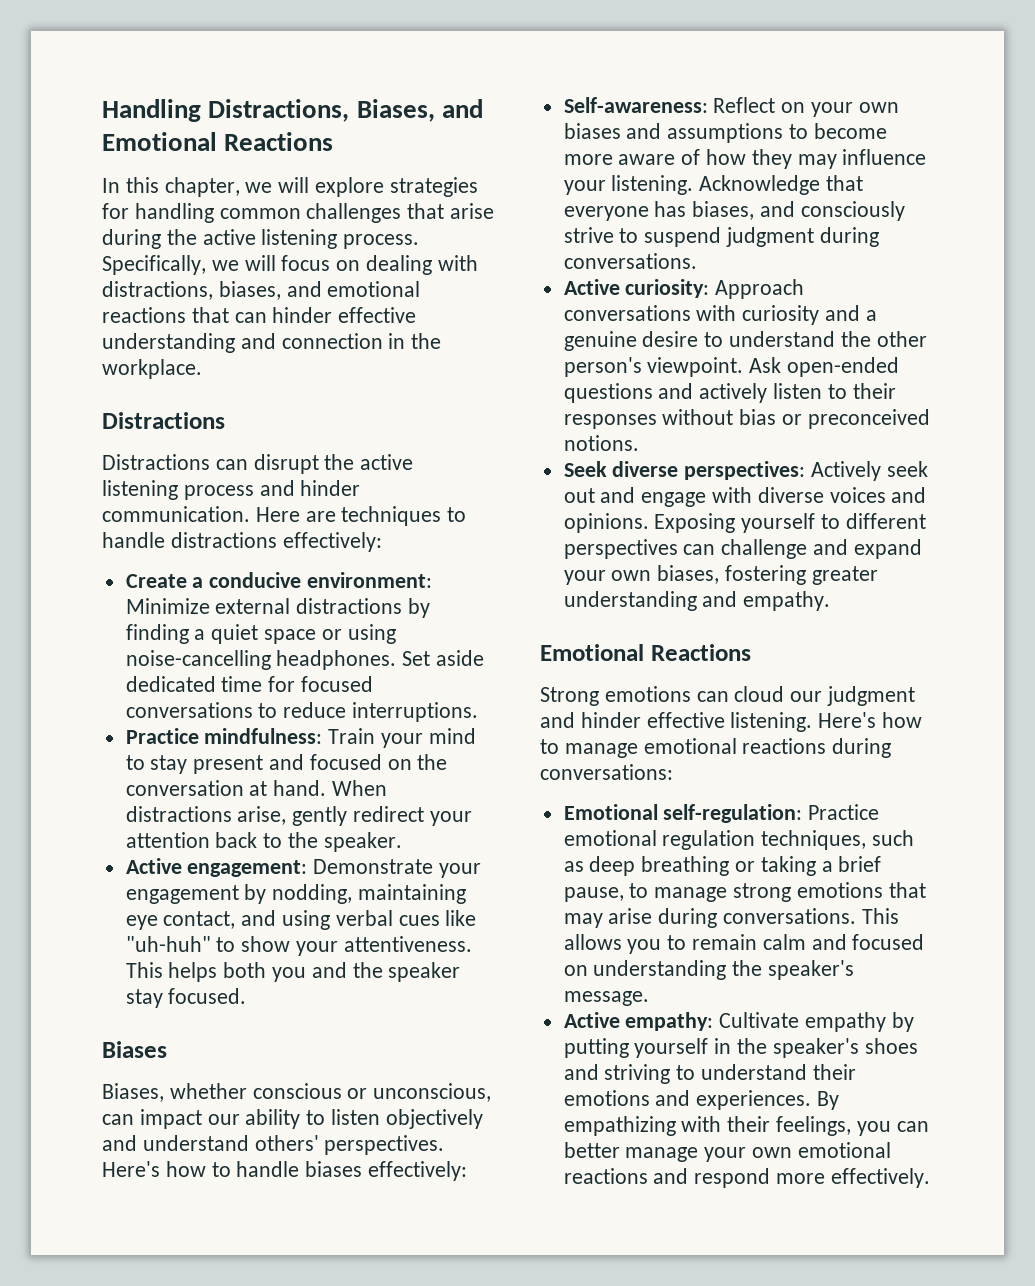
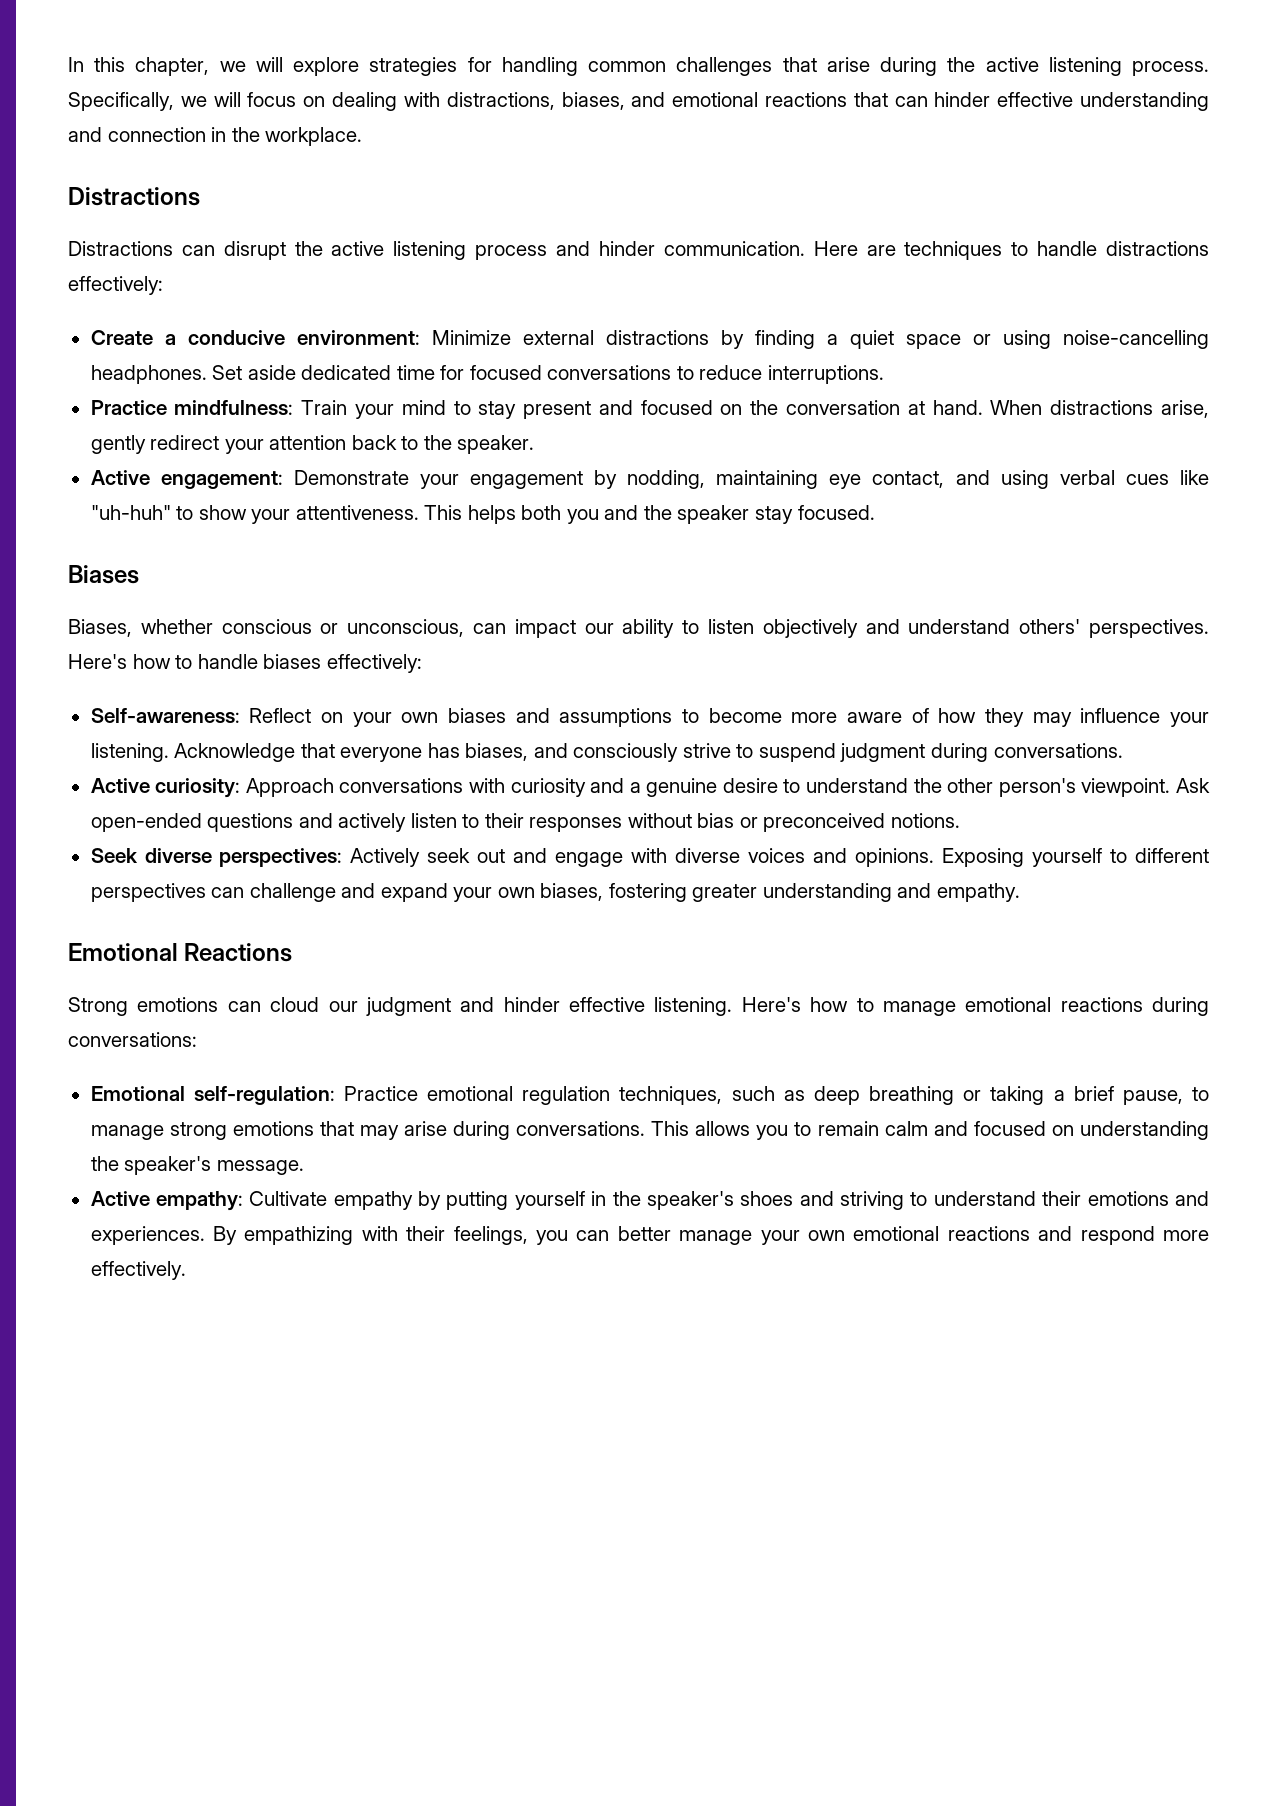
[102,99,483,122] [102,132,334,151] Handling Distractions, Biases, and Emotional Reactions // -> (68, 64) none

